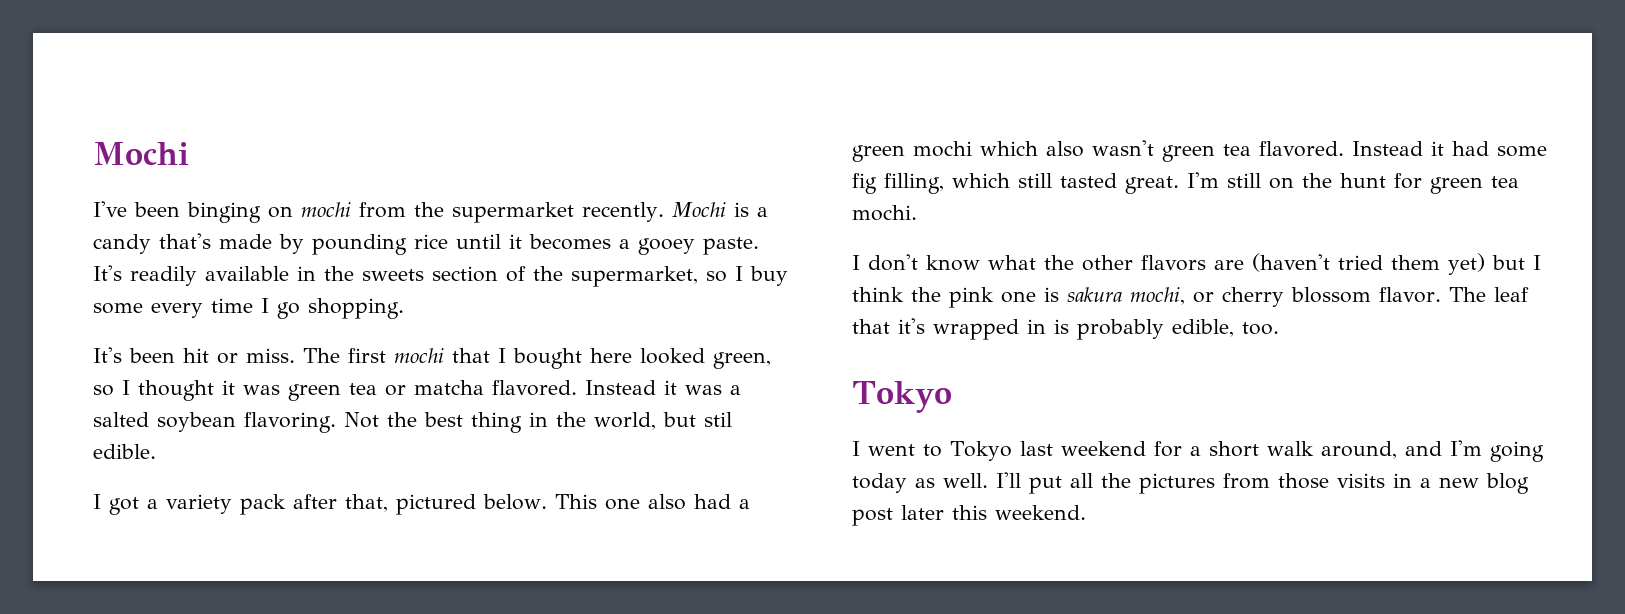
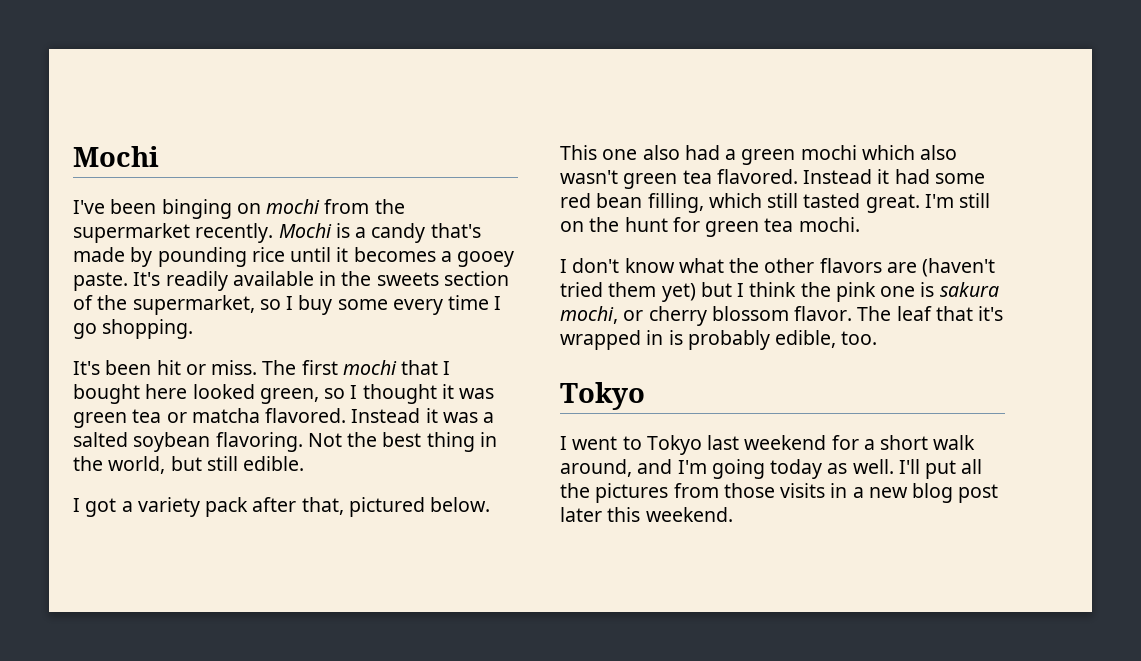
[704,412,732,427] stil -> [206,456,238,471] still
[852,173,877,194] fig -> [560,193,643,208] red bean

